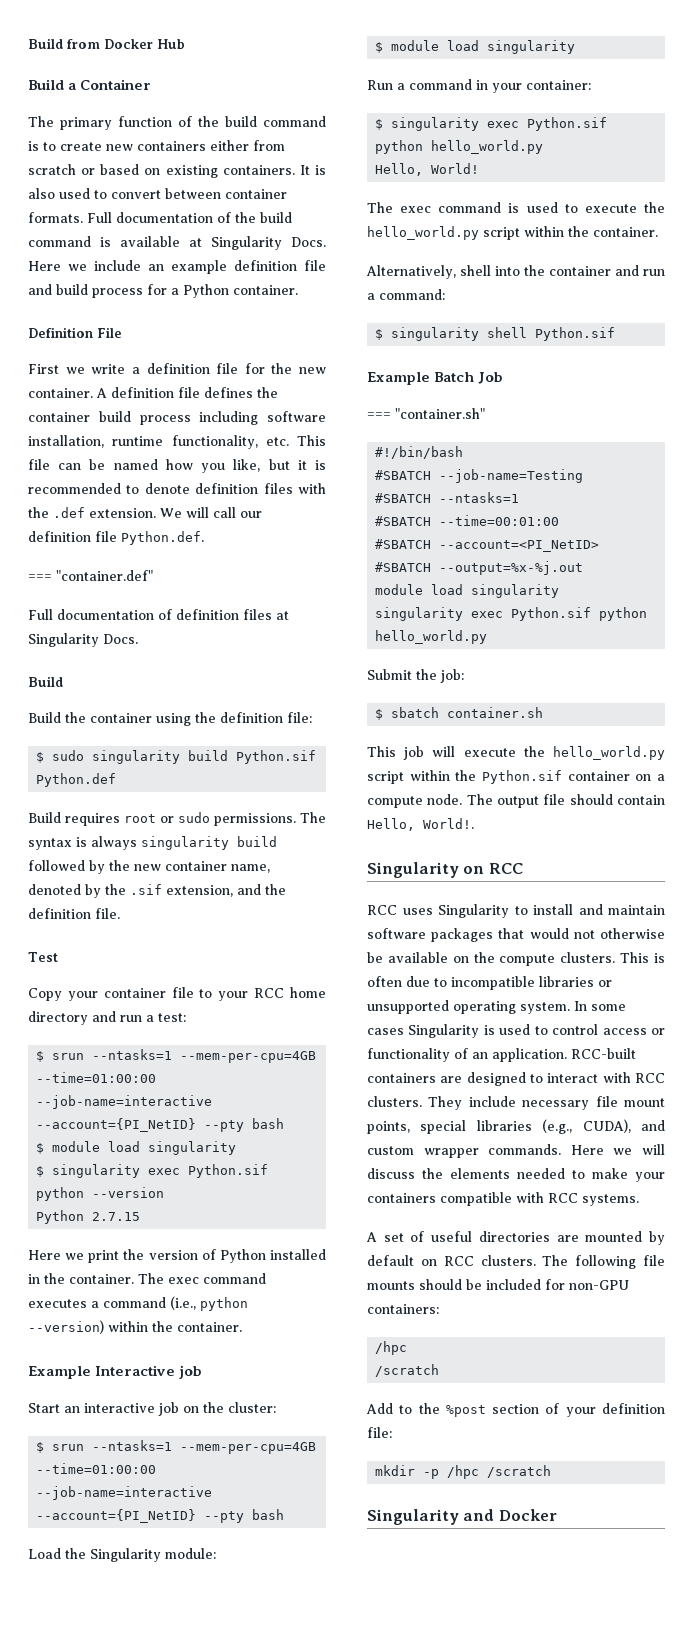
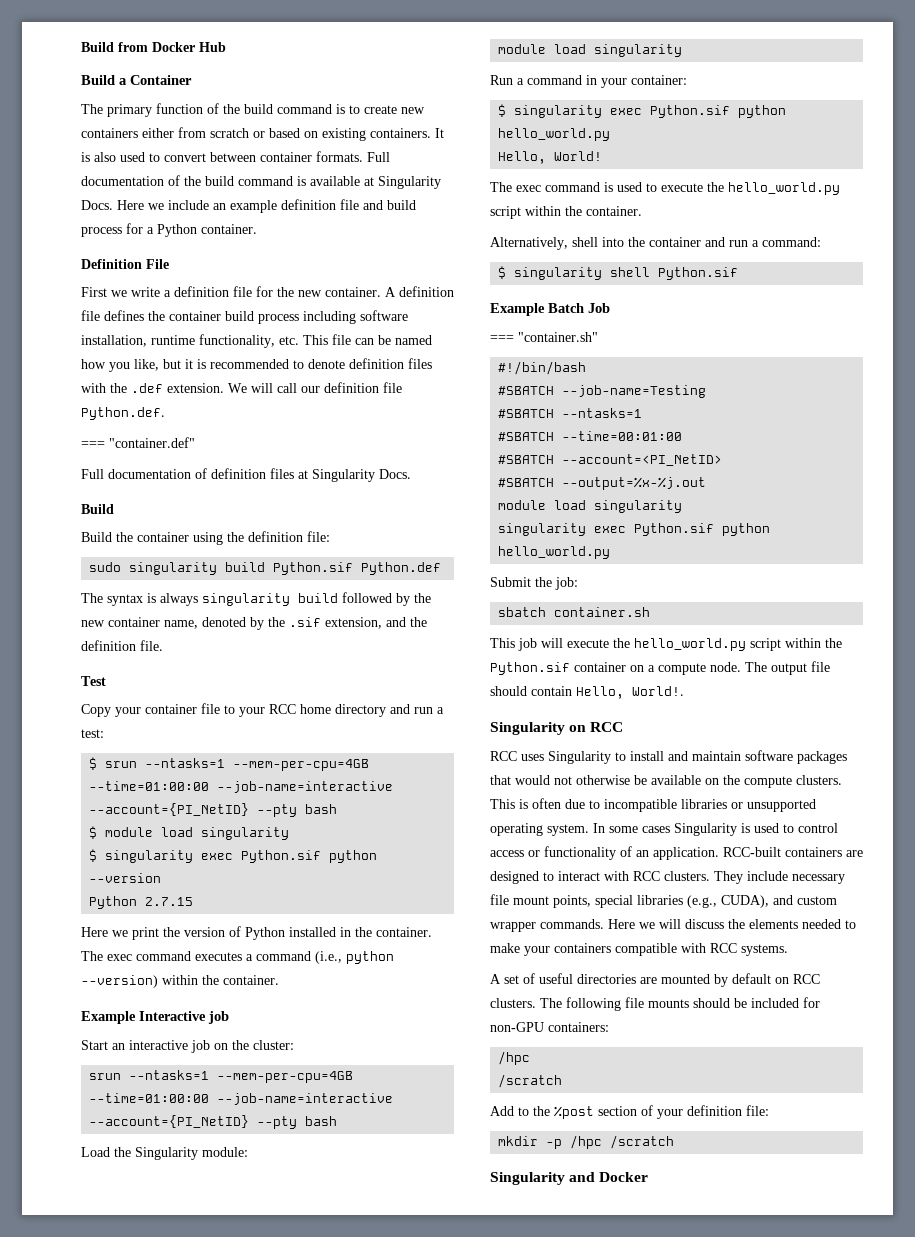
[36,752,45,763] $ -> (330, 536) none
[28,812,296,826] Build requires root or sudo permissions. -> (442, 568) none
[36,1442,45,1453] $ -> (294, 1045) none
[375,42,384,53] $ -> (248, 1152) none
[375,709,384,720] $ -> (578, 583) none

